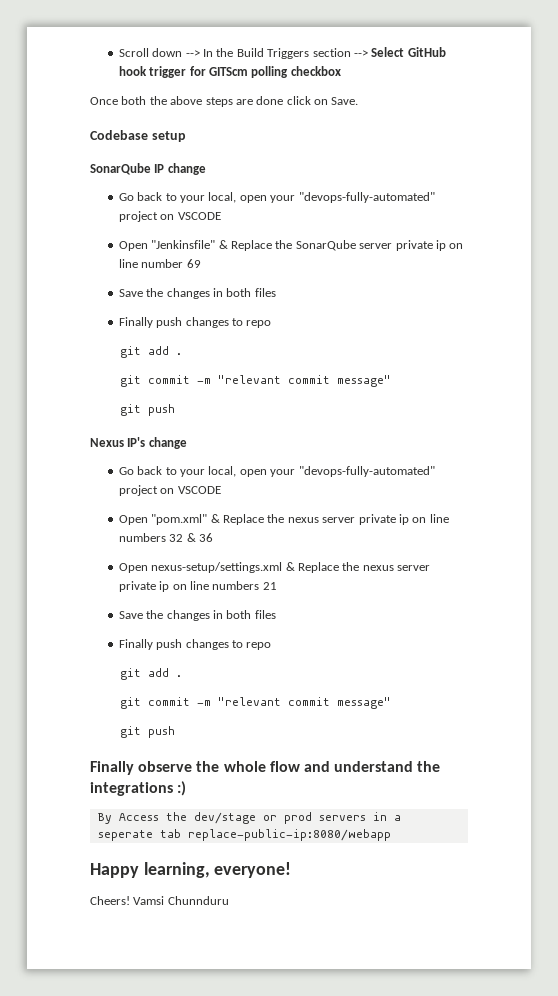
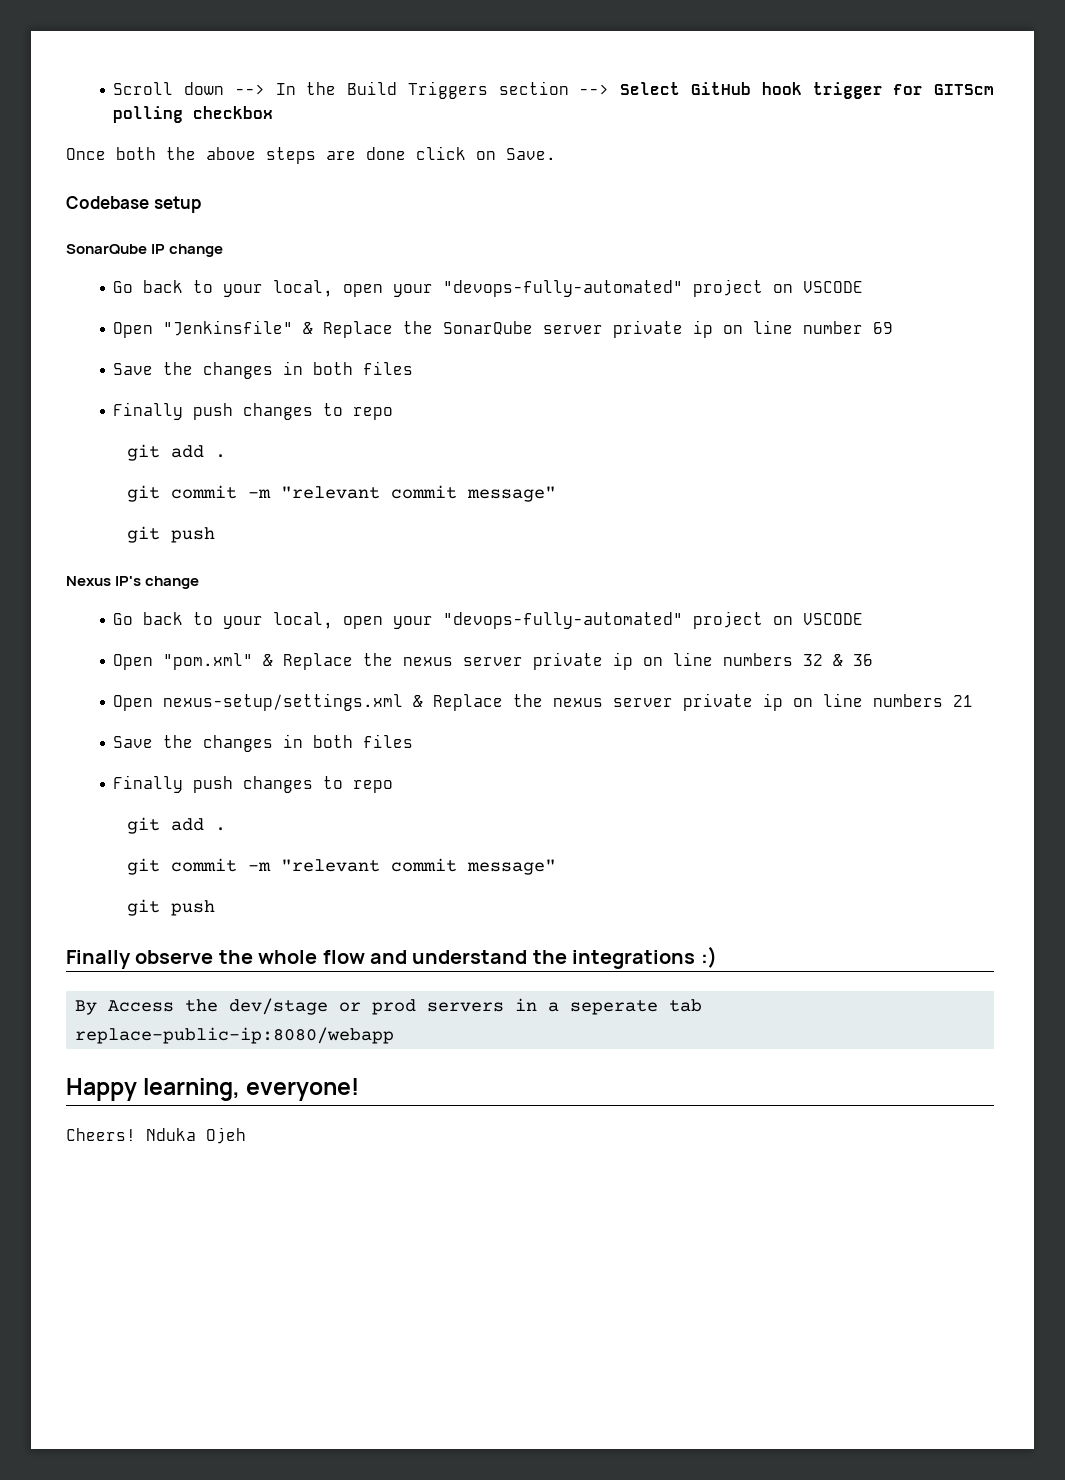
[133,896,229,905] Vamsi Chunnduru -> [146,1127,246,1144] Nduka Ojeh

